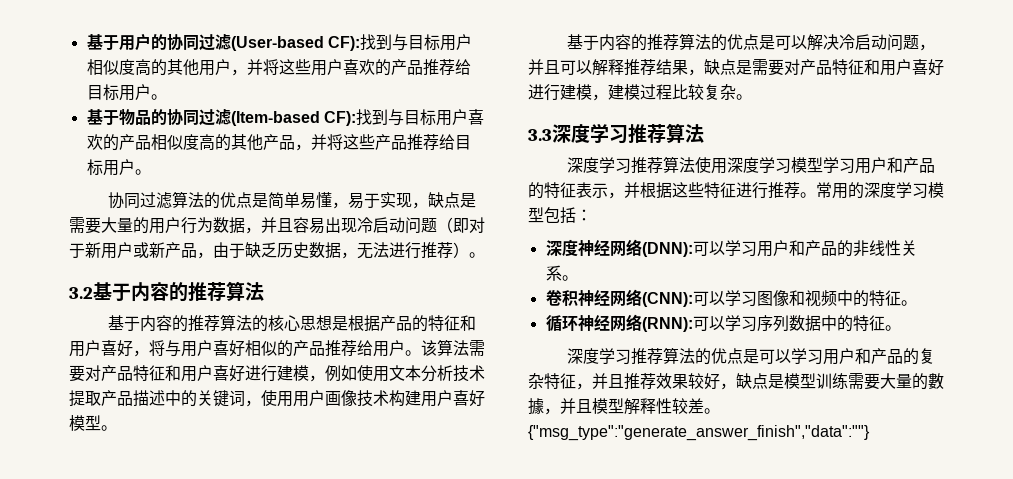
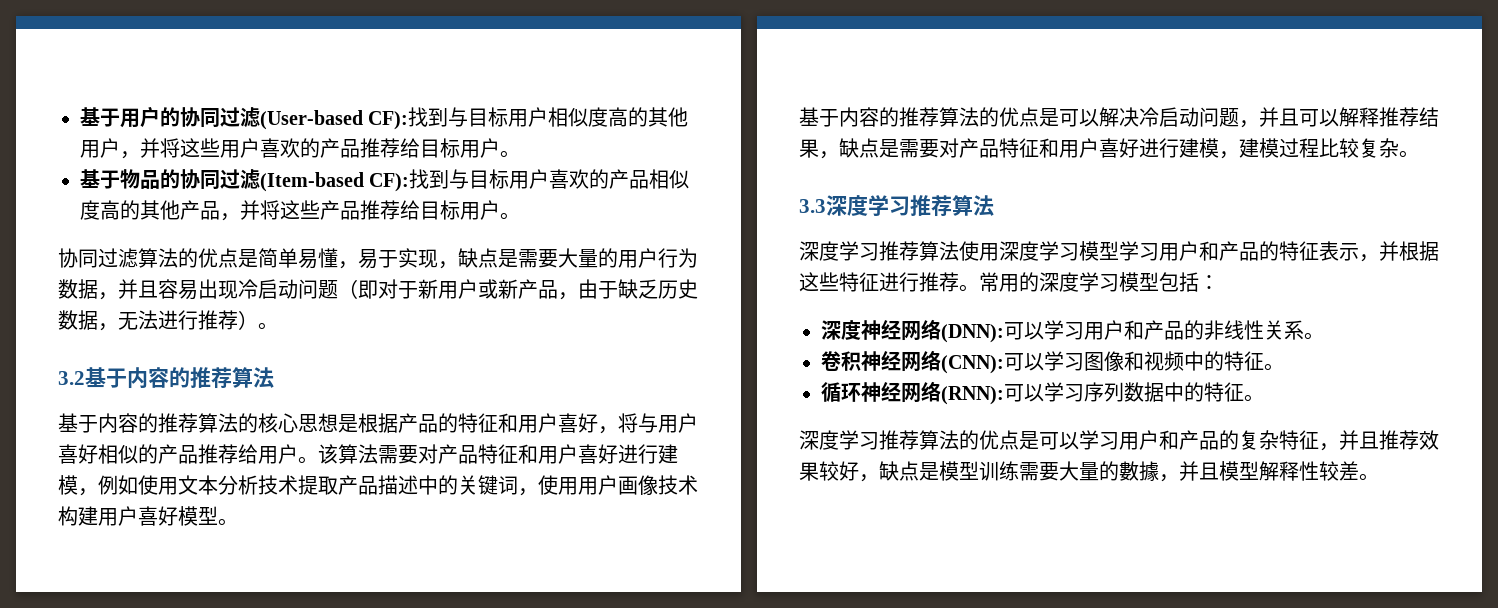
[528,425,870,441] {"msg_type":"generate_answer_finish","data":""} -> (1379, 477) none

